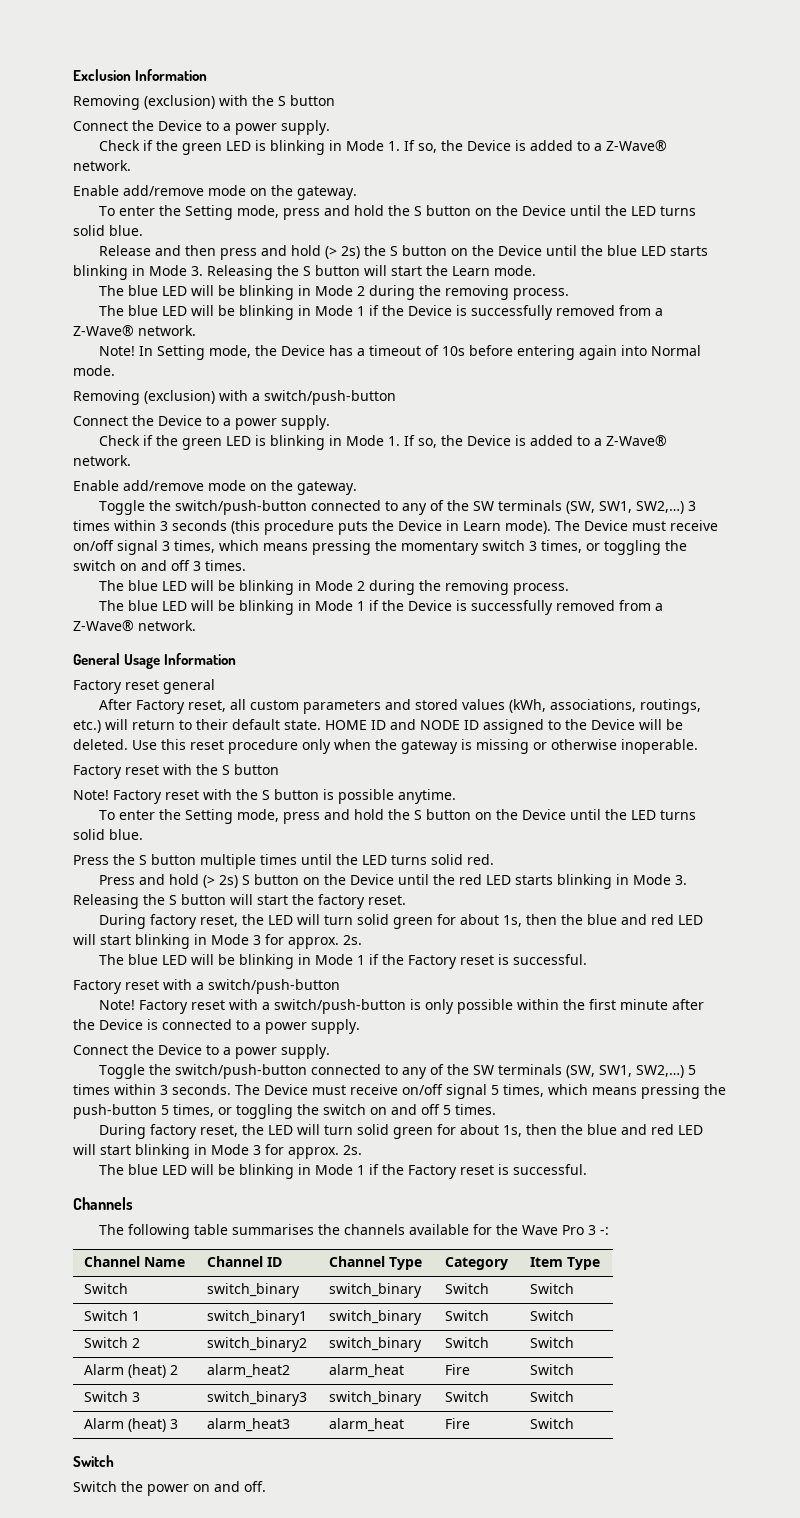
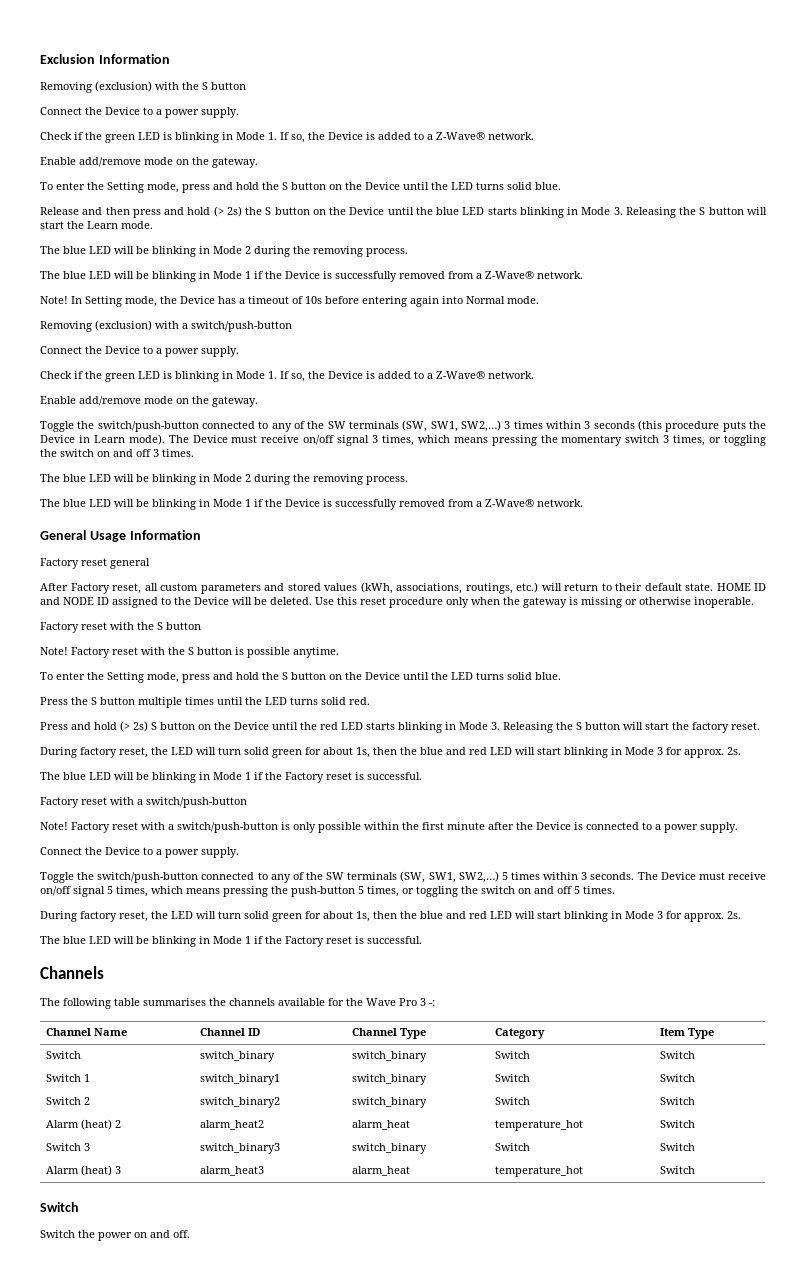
[444,1364,470,1375] Fire -> [495,1120,584,1131] temperature_hot
[444,1418,470,1429] Fire -> [495,1166,584,1177] temperature_hot

